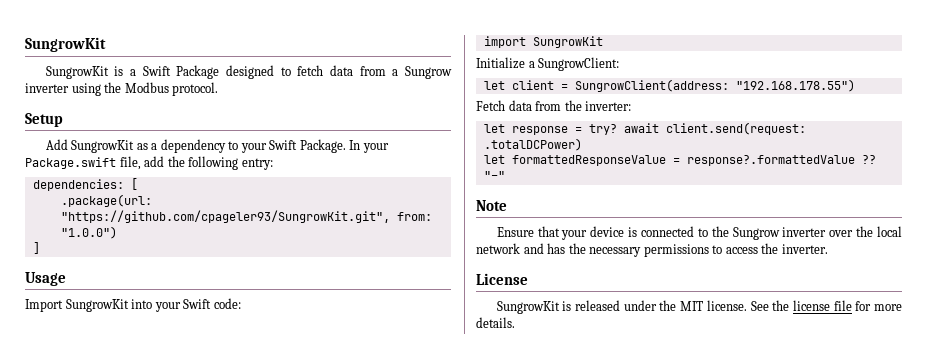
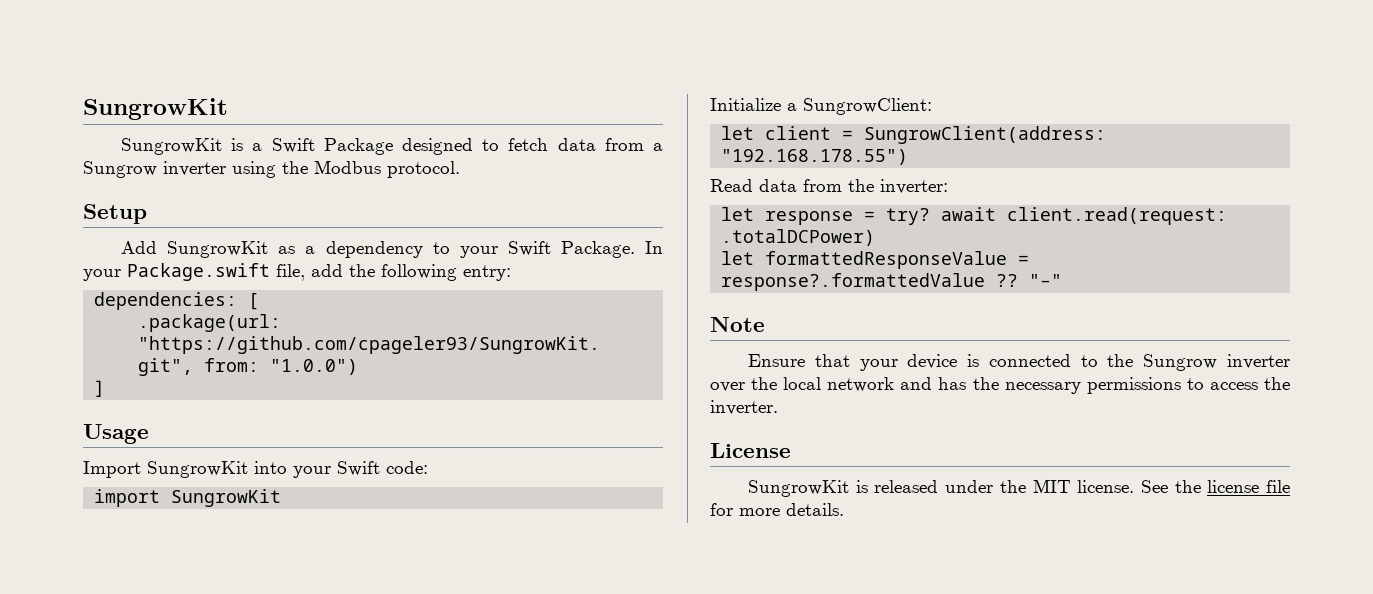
[476,100,505,111] Fetch -> [710,179,753,192] Read
[665,122,806,135] client.send(request: -> [1007,207,1228,225] client.read(request:

